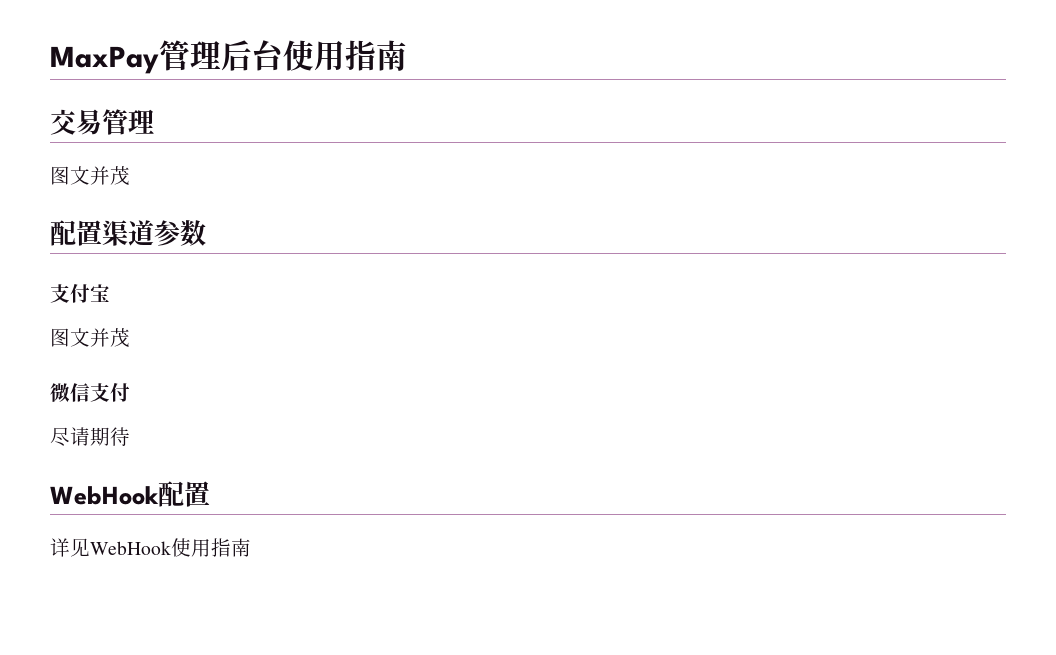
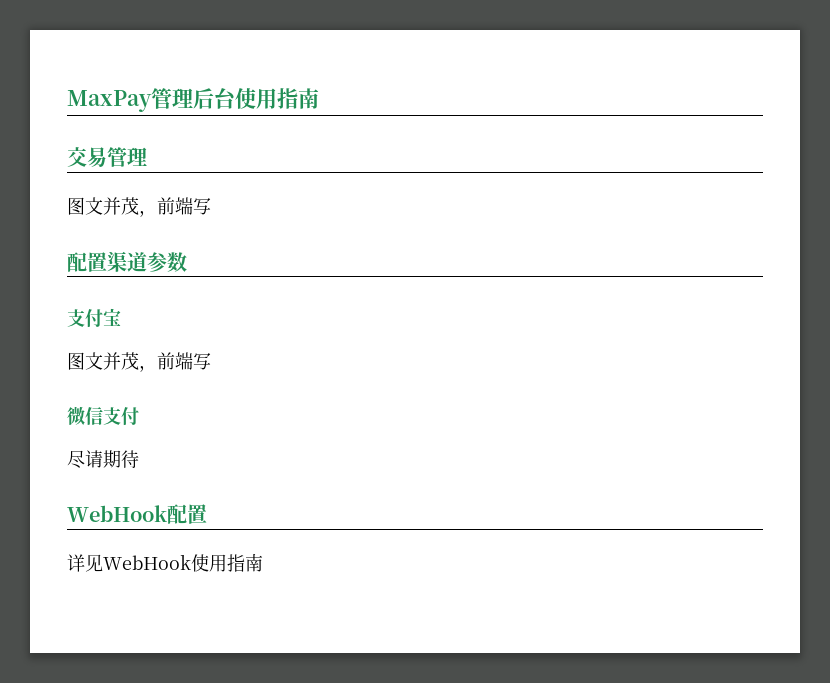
(130, 175) none -> [139,197,211,217] ，前端写
(130, 337) none -> [139,352,211,372] ，前端写

